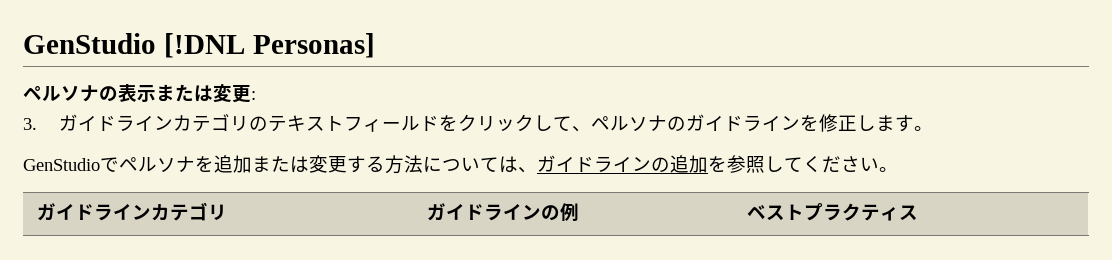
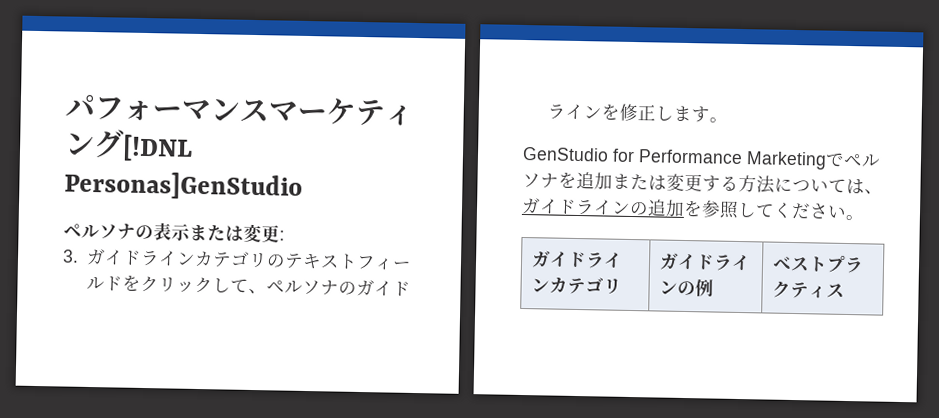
[23,33,375,58] GenStudio [!DNL Personas] -> [65,94,414,126] [64,129,193,162] [64,170,303,201] パフォーマンスマーケティング[!DNL Personas]GenStudio
(100, 164) none -> [612,148,827,170] for Performance Marketing

